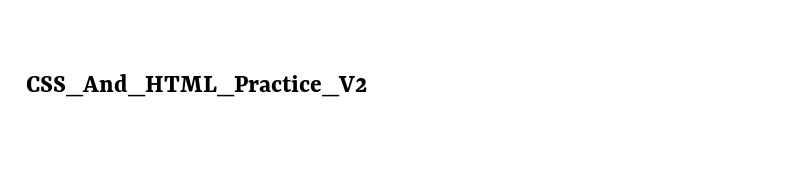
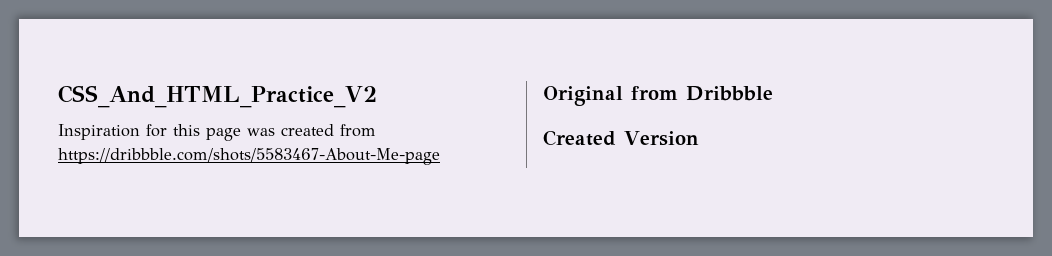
(367, 85) none -> [58,124,376,141] [58,148,440,165] [543,86,773,106] [543,130,699,146] // Inspiration for this page was created from https://dribbble.com/shots/5583467-About-Me-page // Original from Dribbble // Created Version

